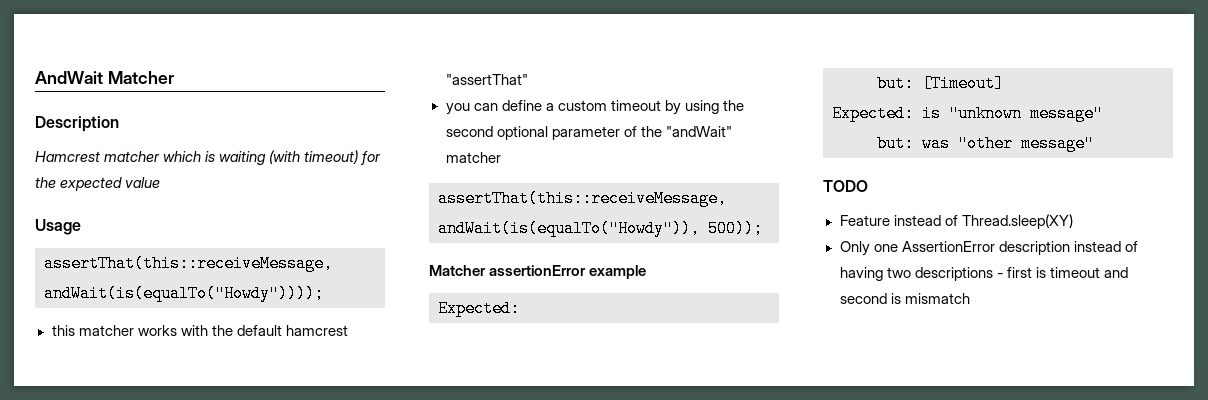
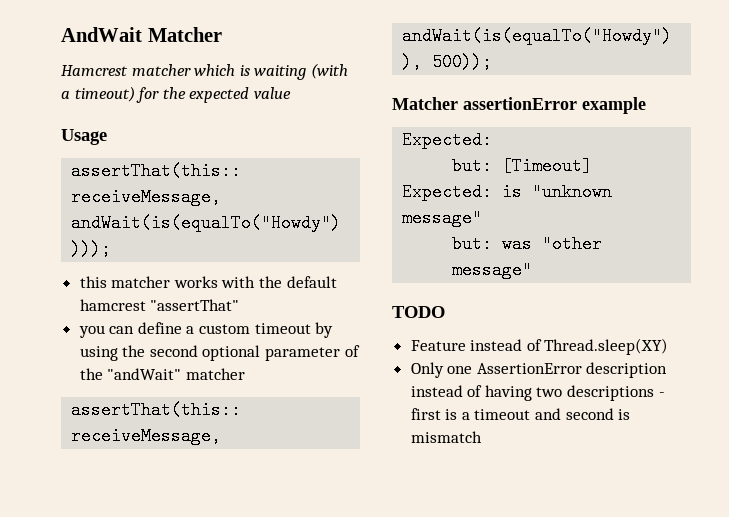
[35,116,119,132] // Description -> (222, 34) none
(301, 157) none -> [61,91,70,99] a
(1046, 272) none -> [461,412,470,420] a

